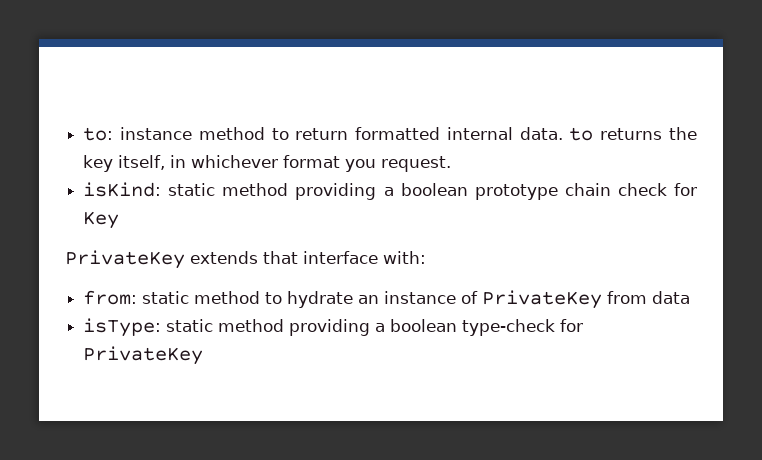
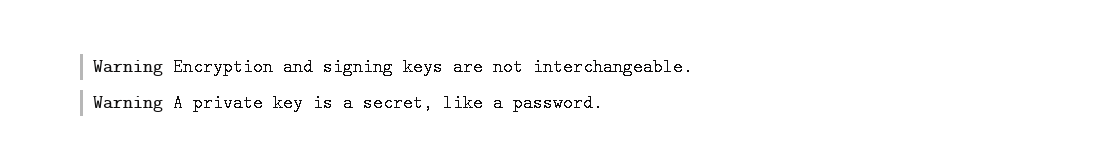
[83,127,697,141] [83,155,452,172] [83,182,697,200] [83,211,120,229] [65,250,426,269] [83,290,691,309] [83,318,584,337] [83,346,204,365] to: instance method to return formatted internal data. to returns the key itself, in whichever format you request. // isKind: static method providing a boolean prototype chain check for Key // PrivateKey extends that interface with: // from: static method to hydrate an instance of PrivateKey from data // isType: static method providing a boolean type-check for PrivateKey -> [93,58,694,76] [93,94,604,112] Warning Encryption and signing keys are not interchangeable. // Warning A private key is a secret, like a password.

